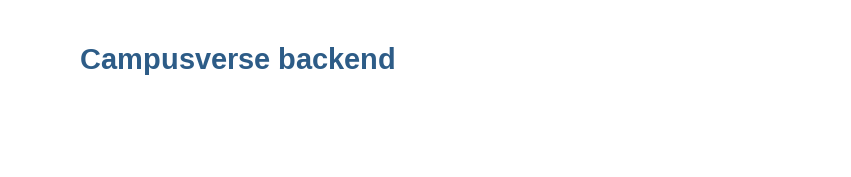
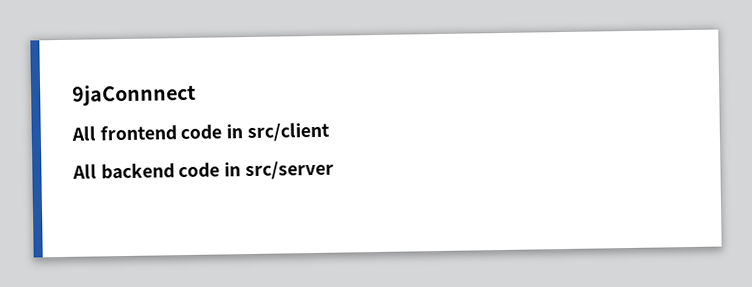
[80,47,396,75] Campusverse backend -> [72,83,196,106] [71,121,330,143] [72,160,334,181] 9jaConnnect // All frontend code in src/client // All backend code in src/server

